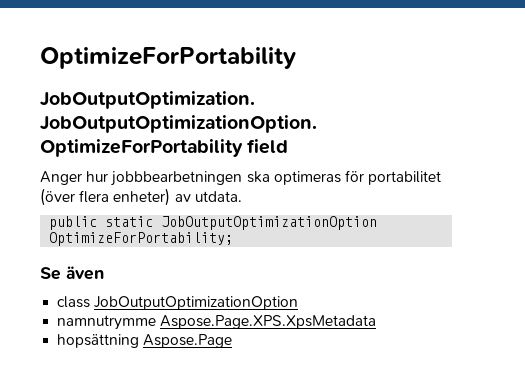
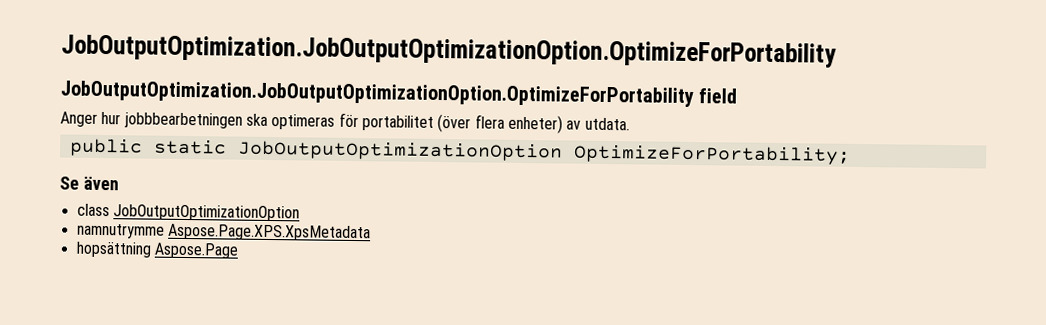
[40,47,296,69] OptimizeForPortability -> [61,34,837,68] JobOutputOptimization.JobOutputOptimizationOption.OptimizeForPortability

